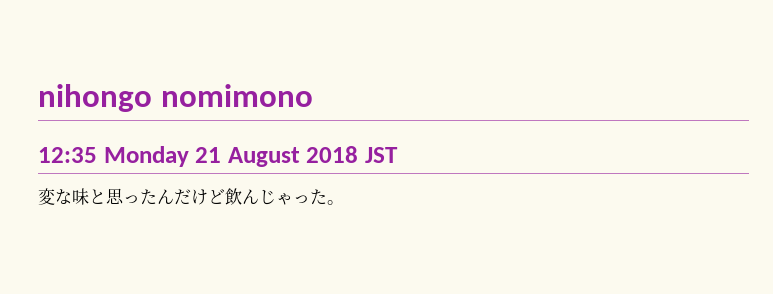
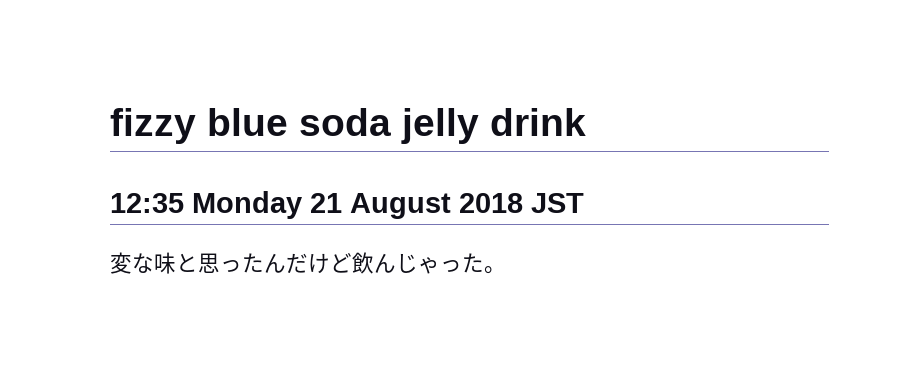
[38,84,313,112] nihongo nomimono -> [110,108,586,144] fizzy blue soda jelly drink

